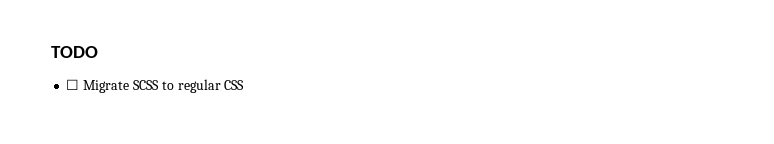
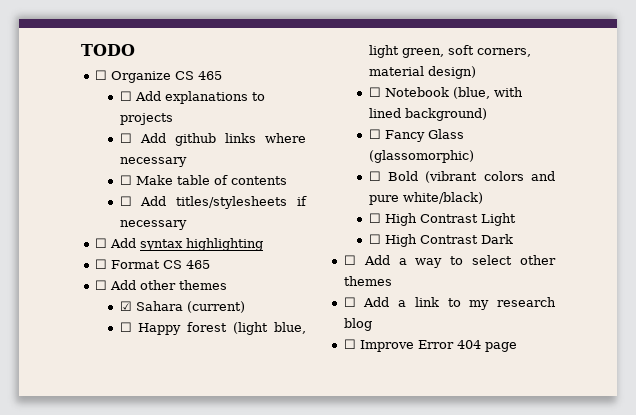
[83,79,245,93] Migrate SCSS to regular CSS -> [110,71,222,83] [119,91,265,104] [119,113,173,125] [119,133,306,146] [119,157,187,167] [119,175,287,185] [119,196,307,209] [119,220,187,230] [94,238,263,251] [94,259,210,269] [94,280,227,290] [119,301,245,313] [119,322,306,335] [368,45,531,58] [368,66,476,79] [368,87,523,99] [368,108,487,121] [368,129,464,142] [368,150,474,163] [368,171,555,183] [368,192,483,205] [368,213,516,226] [368,234,513,247] [343,255,556,268] [343,276,392,286] [343,297,556,310] [343,318,372,331] [343,339,517,352] Organize CS 465 // ☐ Add explanations to projects // ☐ Add github links where necessary // ☐ Make table of contents // ☐ Add titles/stylesheets if necessary // ☐ Add syntax highlighting // ☐ Format CS 465 // ☐ Add other themes // ☑ Sahara (current) // ☐ Happy forest (light blue, light green, soft corners, material design) // ☐ Notebook (blue, with lined background) // ☐ Fancy Glass (glassomorphic) // ☐ Bold (vibrant colors and pure white/black) // ☐ High Contrast Light // ☐ High Contrast Dark // ☐ Add a way to select other themes // ☐ Add a link to my research blog // ☐ Improve Error 404 page

